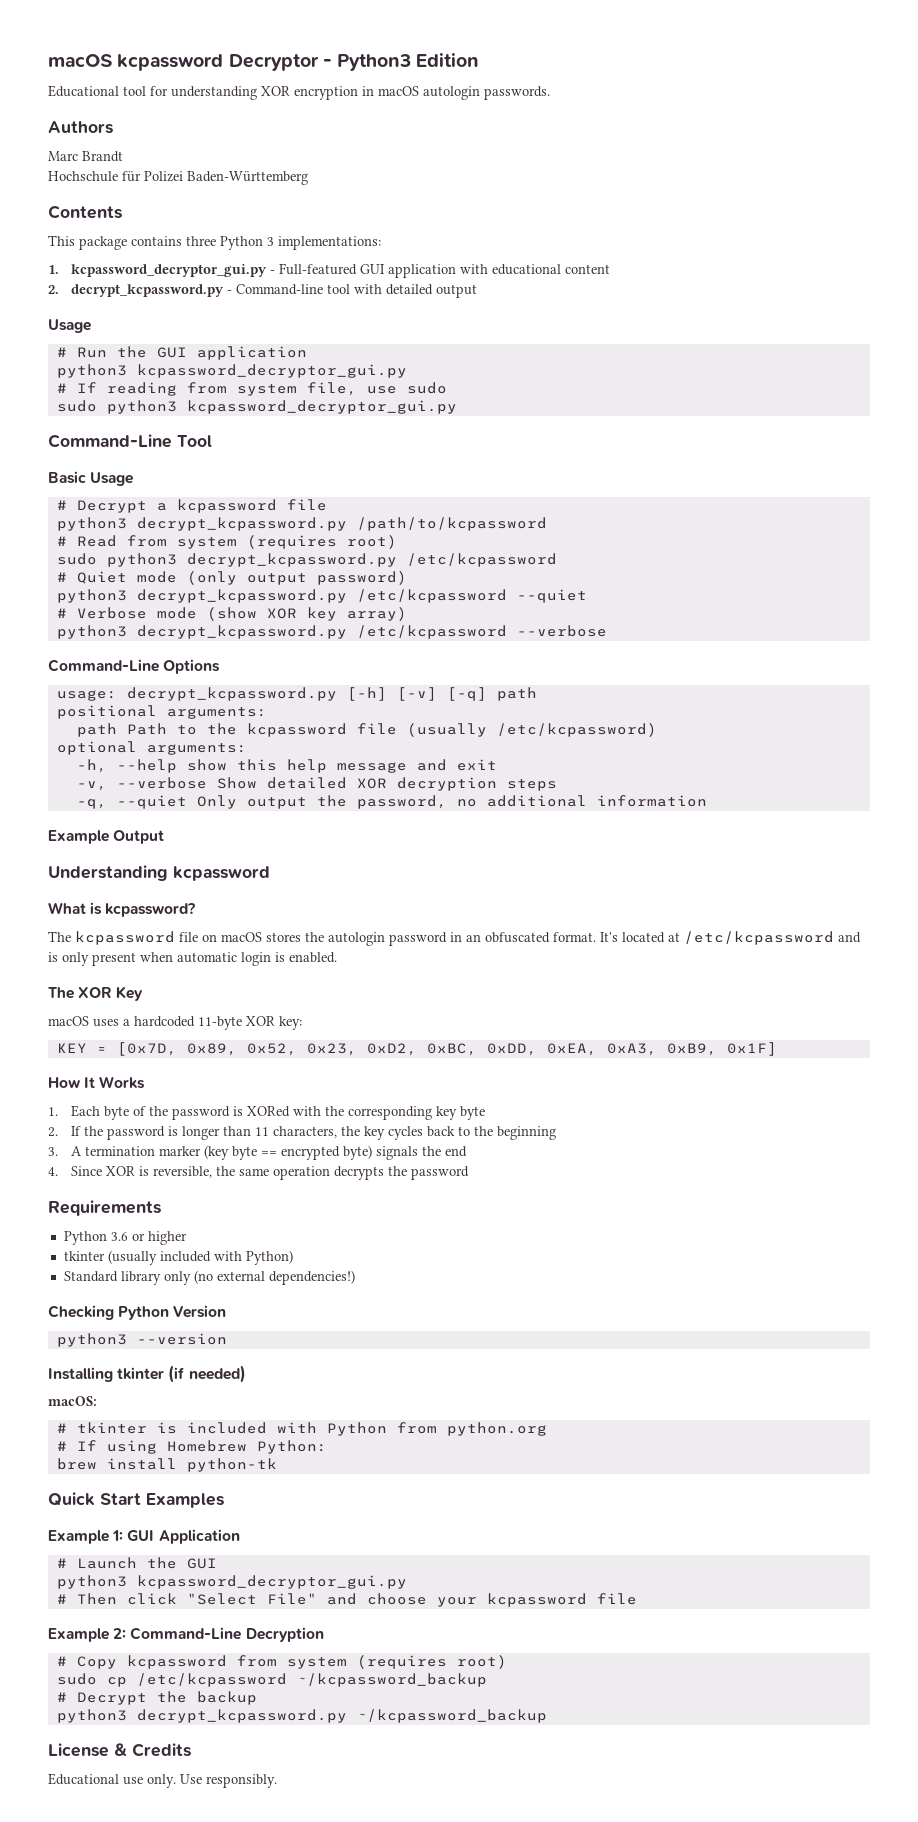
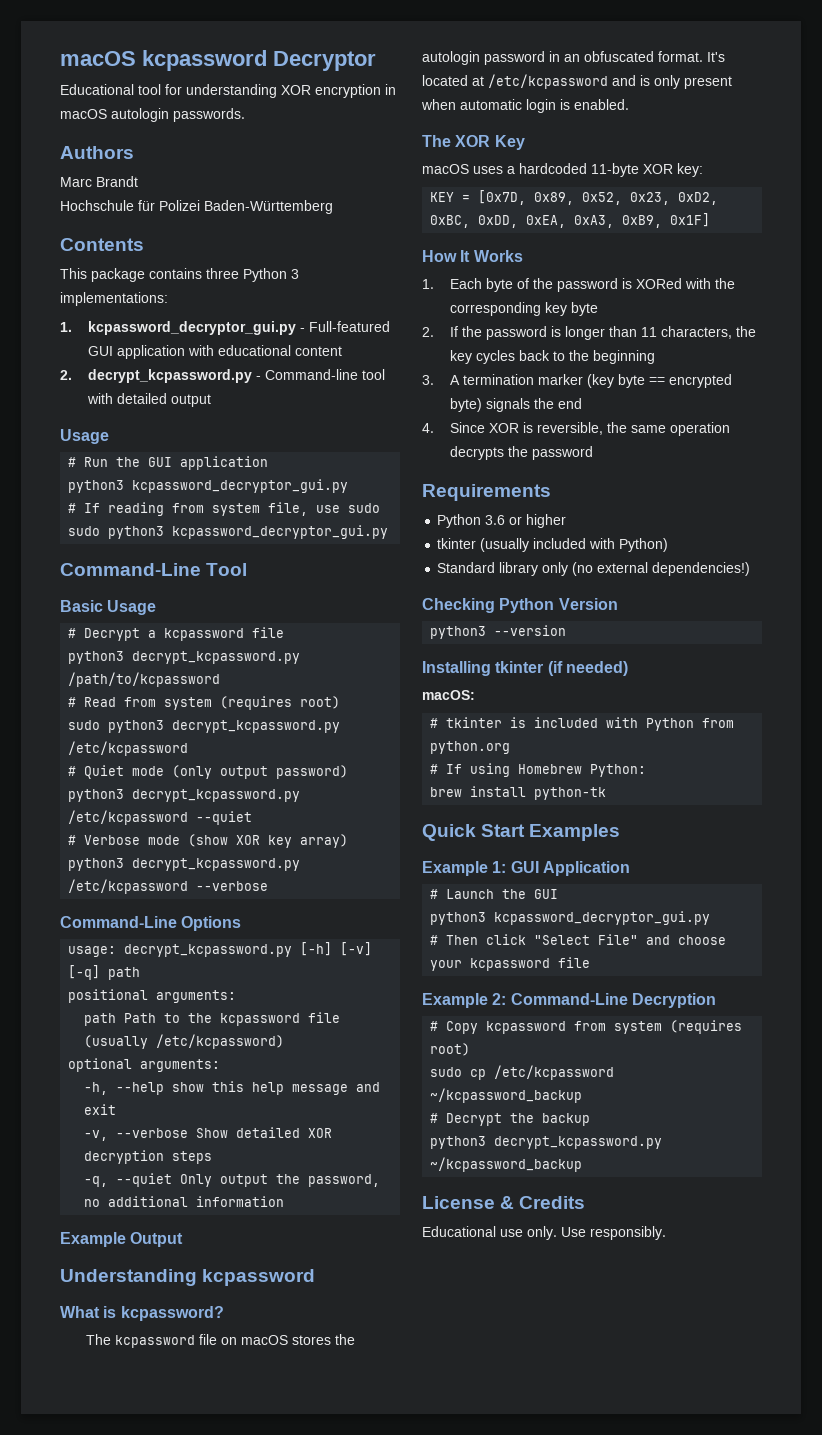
[322,53,480,71] - Python3 Edition -> (376, 61) none

